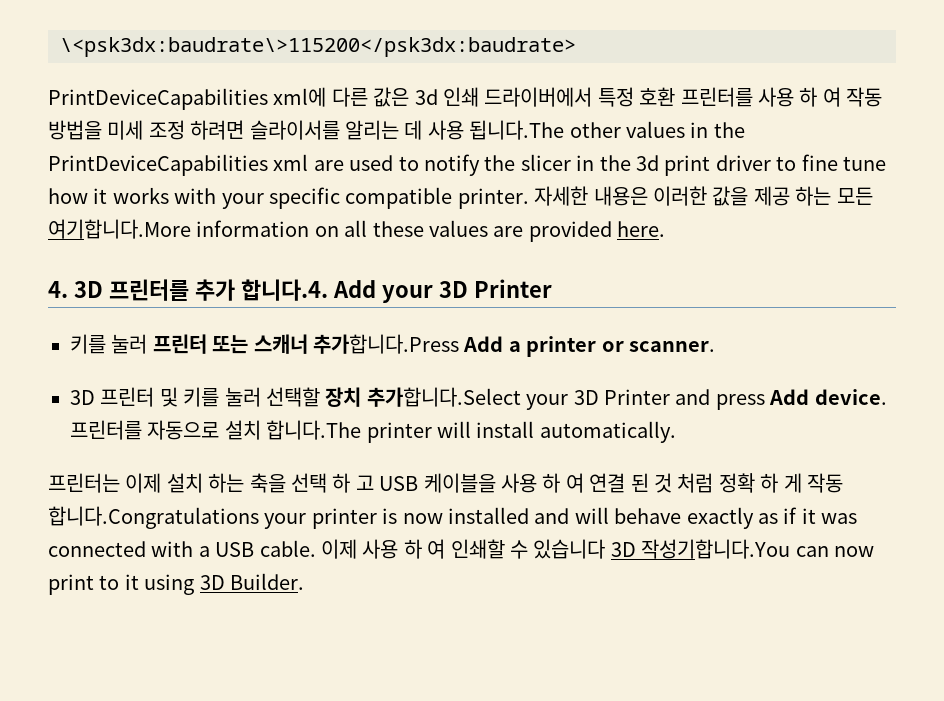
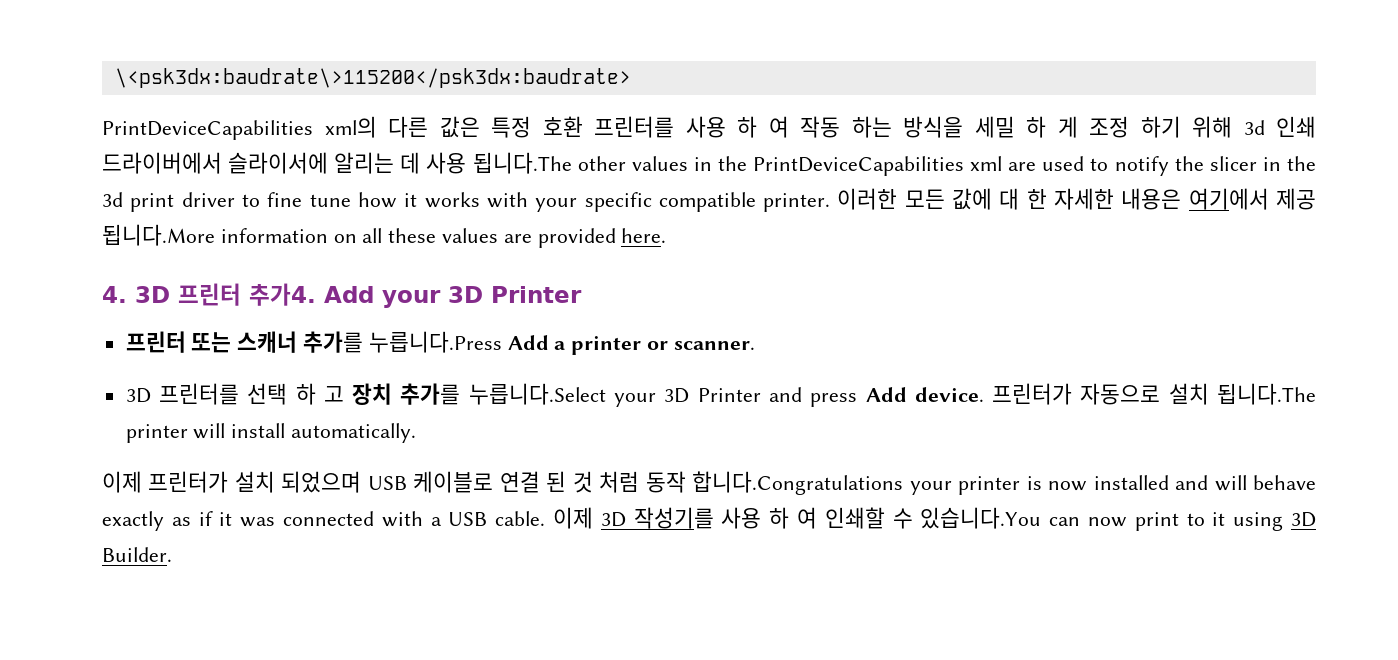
[273,87,327,107] xml에 -> [324,116,377,138] xml의
[414,87,593,107] 3d 인쇄 드라이버에서 -> (480, 127) none
[48,120,340,140] 방법을 미세 조정 하려면 슬라이서를 -> [851,116,1316,138] [102,152,329,174] 하는 방식을 세밀 하 게 조정 하기 위해 3d 인쇄 드라이버에서 슬라이서에
[534,186,873,206] [48,219,191,239] 자세한 내용은 이러한 값을 제공 하는 모든 여기합니다.More -> [837,188,1317,210] [102,224,215,246] 이러한 모든 값에 대 한 자세한 내용은 여기에서 제공 됩니다.More
[108,279,328,301] 프린터를 추가 합니다.4. -> [178,283,316,306] 프린터 추가4.
[70,334,148,354] 키를 눌러 -> (582, 294) none
[313,334,459,354] 추가합니다.Press -> [303,331,502,353] 추가를 누릅니다.Press
[100,387,521,407] 프린터 및 키를 눌러 선택할 장치 추가합니다.Select -> [158,383,606,405] 프린터를 선택 하 고 장치 추가를 누릅니다.Select
[70,420,142,440] 프린터를 -> [992,383,1073,405] 프린터가
[266,420,362,440] 합니다.The -> [1217,383,1316,405] 됩니다.The
[48,473,843,493] 프린터는 이제 설치 하는 축을 선택 하 고 USB 케이블을 사용 하 여 연결 된 것 처럼 정확 하 게 작동 -> [102,471,686,493] 이제 프린터가 설치 되었으며 USB 케이블로 연결 된 것 처럼 동작
(357, 549) none -> [600,507,714,529] 3D 작성기를
[533,539,791,559] 있습니다 3D 작성기합니다.You -> [920,507,1042,529] 있습니다.You

